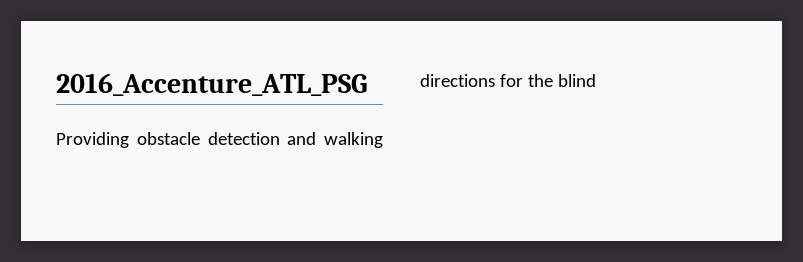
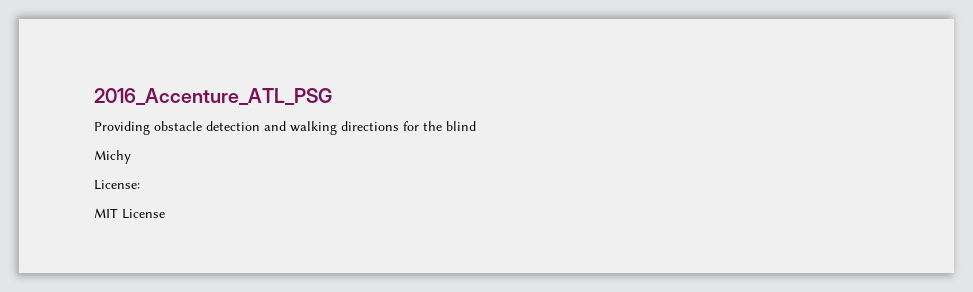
(596, 80) none -> [94,150,131,164] [94,180,140,190] [94,208,165,219] // Michy // License: // MIT License

